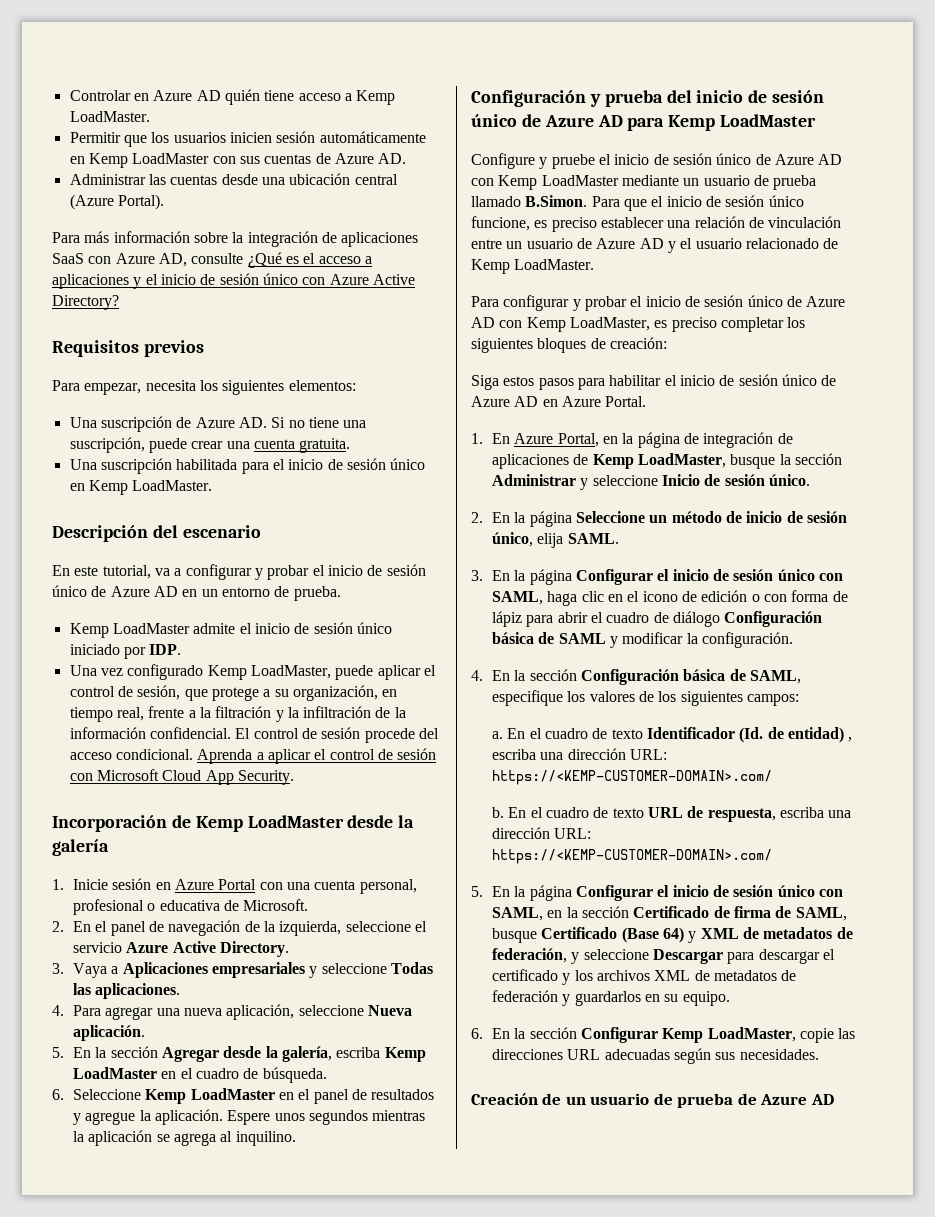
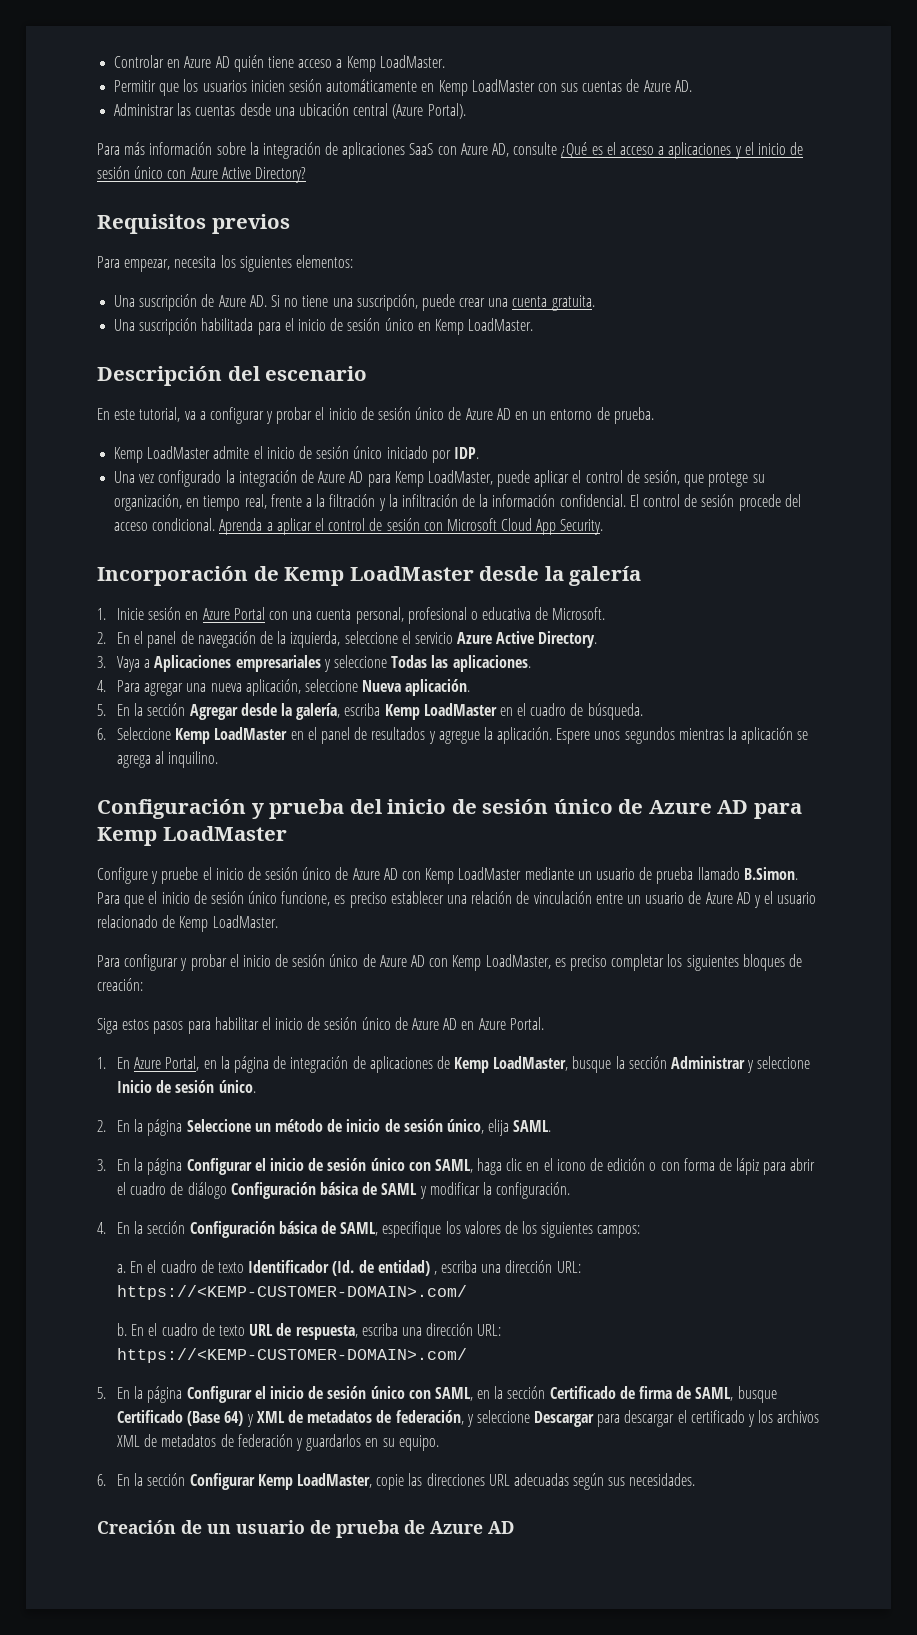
(204, 672) none -> [225,470,391,487] la integración de Azure AD para
[263,689,271,697] a -> (749, 479) none

